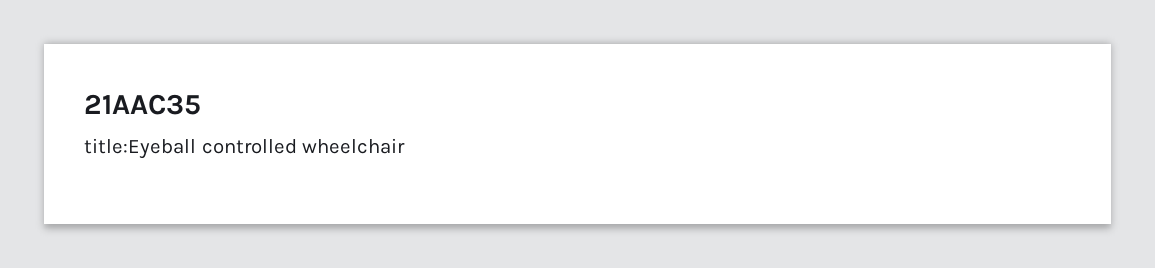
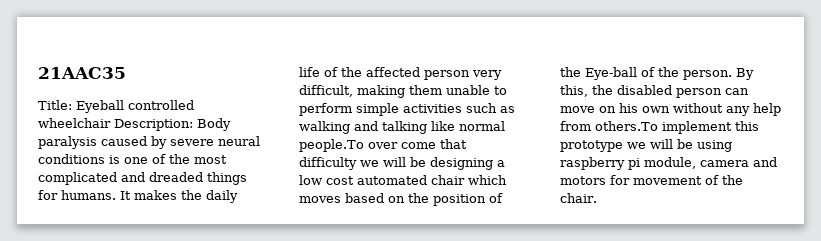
[84,138,406,159] title:Eyeball controlled wheelchair -> [38,100,194,113] [38,118,231,131] [38,136,260,149] [38,154,227,164] [38,172,247,185] [38,190,238,203] [299,67,502,80] [299,85,507,98] [299,103,515,116] [299,121,505,134] [299,139,467,152] [299,157,505,170] [299,175,507,185] [299,193,503,206] [560,67,754,80] [560,85,749,98] [560,103,781,116] [560,121,759,134] [560,139,732,152] [560,157,777,170] [560,175,743,185] [560,193,597,203] Title: Eyeball controlled wheelchair Description: Body paralysis caused by severe neural conditions is one of the most complicated and dreaded things for humans. It makes the daily life of the affected person very difficult, making them unable to perform simple activities such as walking and talking like normal people.To over come that difficulty we will be designing a low cost automated chair which moves based on the position of the Eye-ball of the person. By this, the disabled person can move on his own without any help from others.To implement this prototype we will be using raspberry pi module, camera and motors for movement of the chair.

